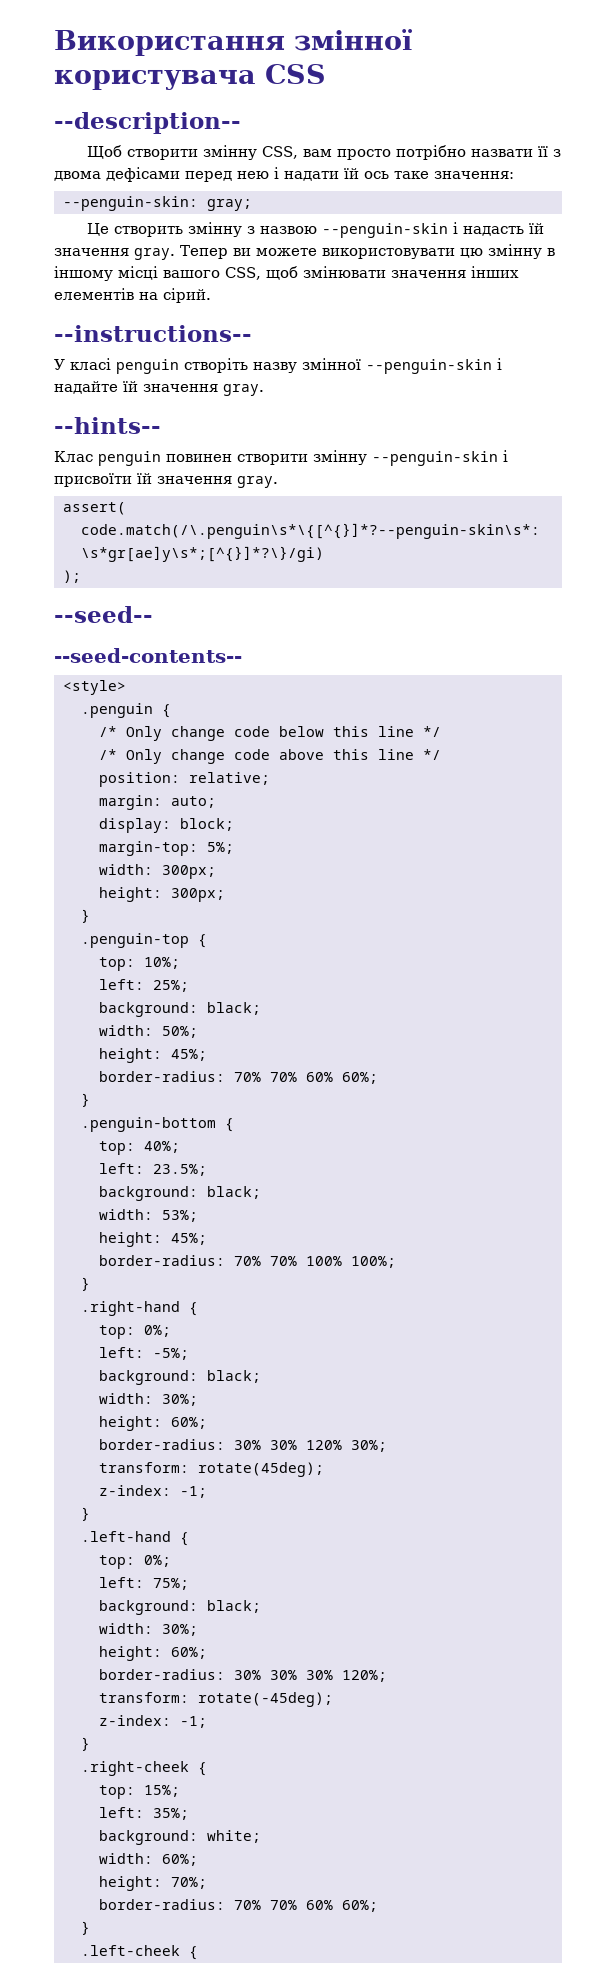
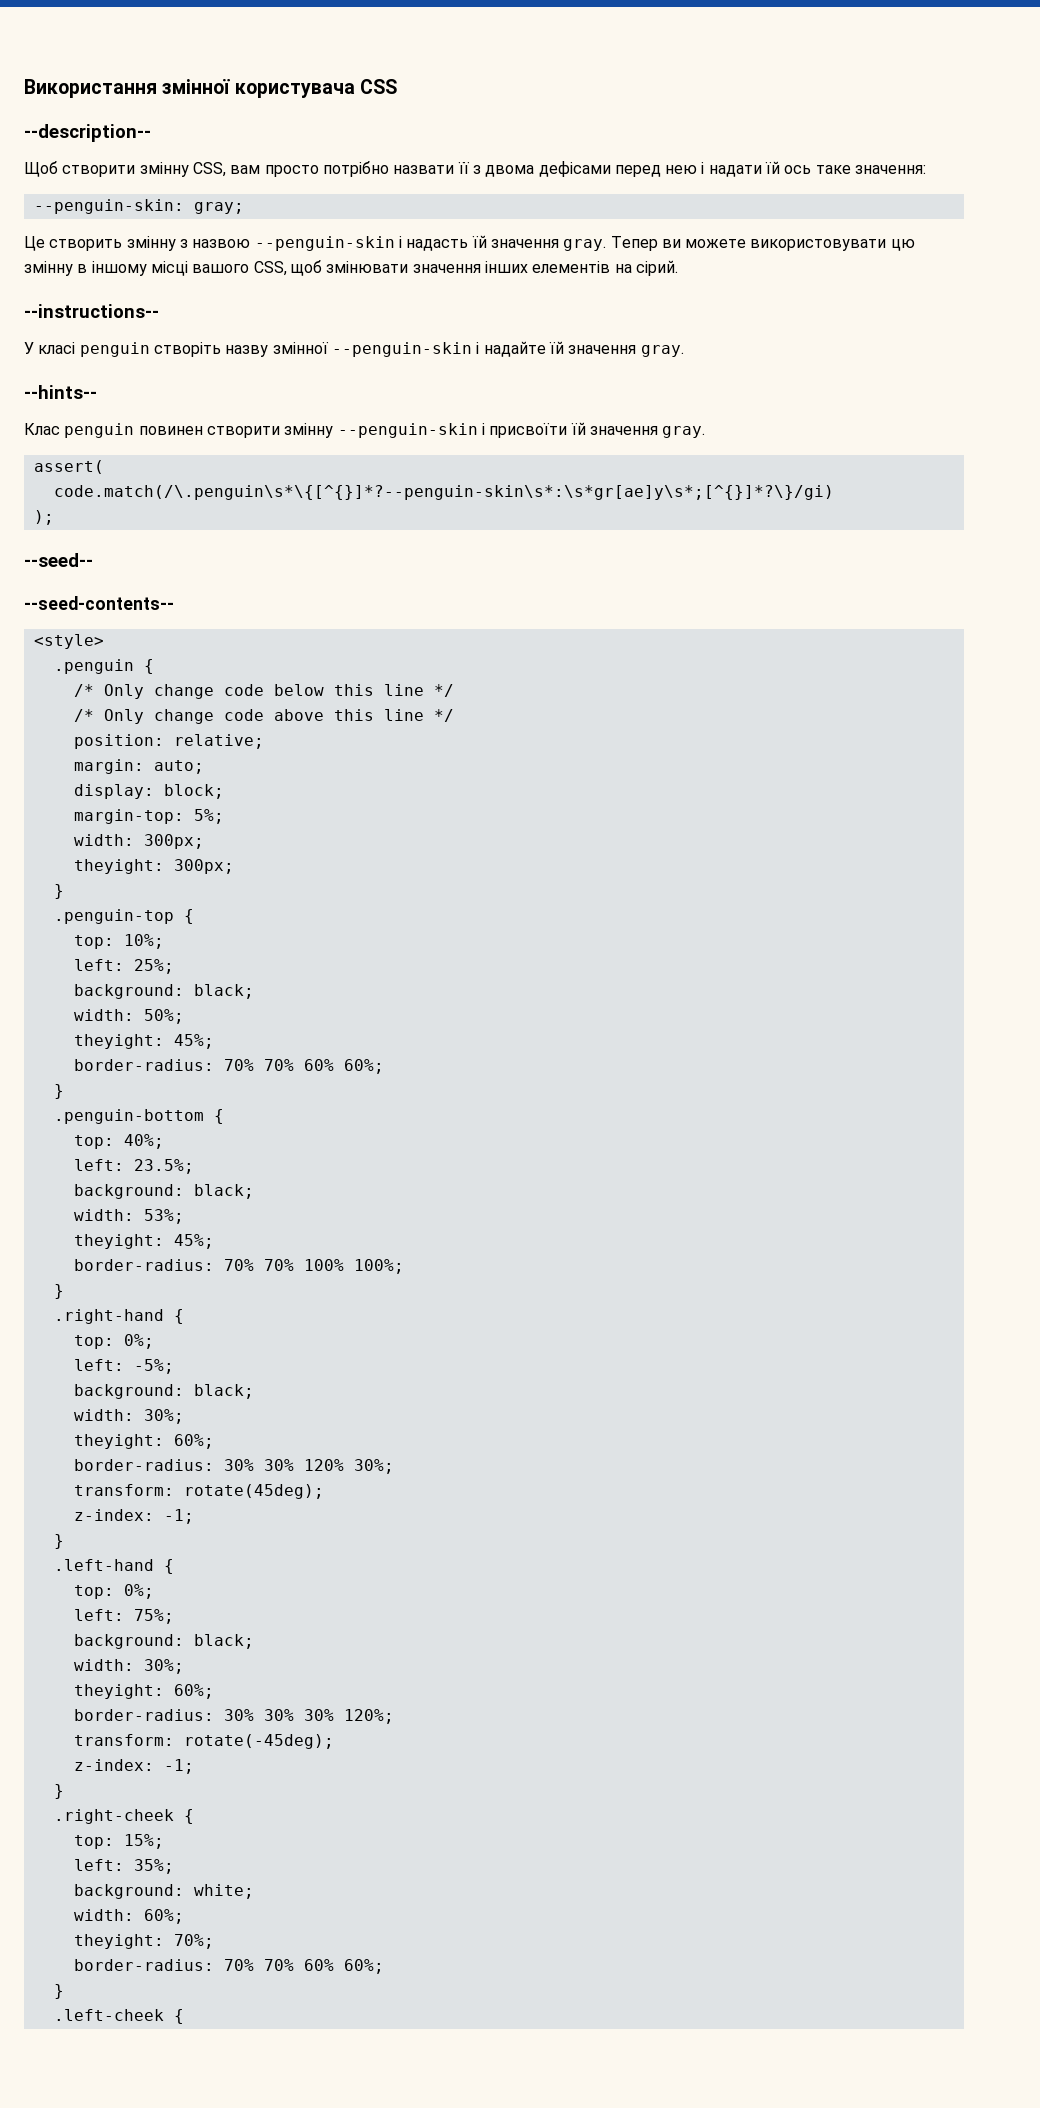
[98,887,162,902] height: -> [73,859,164,874] theyight:
[98,1048,162,1063] height: -> [73,1034,164,1049] theyight:
[98,1232,162,1247] height: -> [73,1234,164,1249] theyight:
[98,1416,162,1431] height: -> [73,1434,164,1449] theyight:
[98,1646,162,1661] height: -> [73,1684,164,1699] theyight:
[98,1876,162,1891] height: -> [73,1934,164,1949] theyight:

